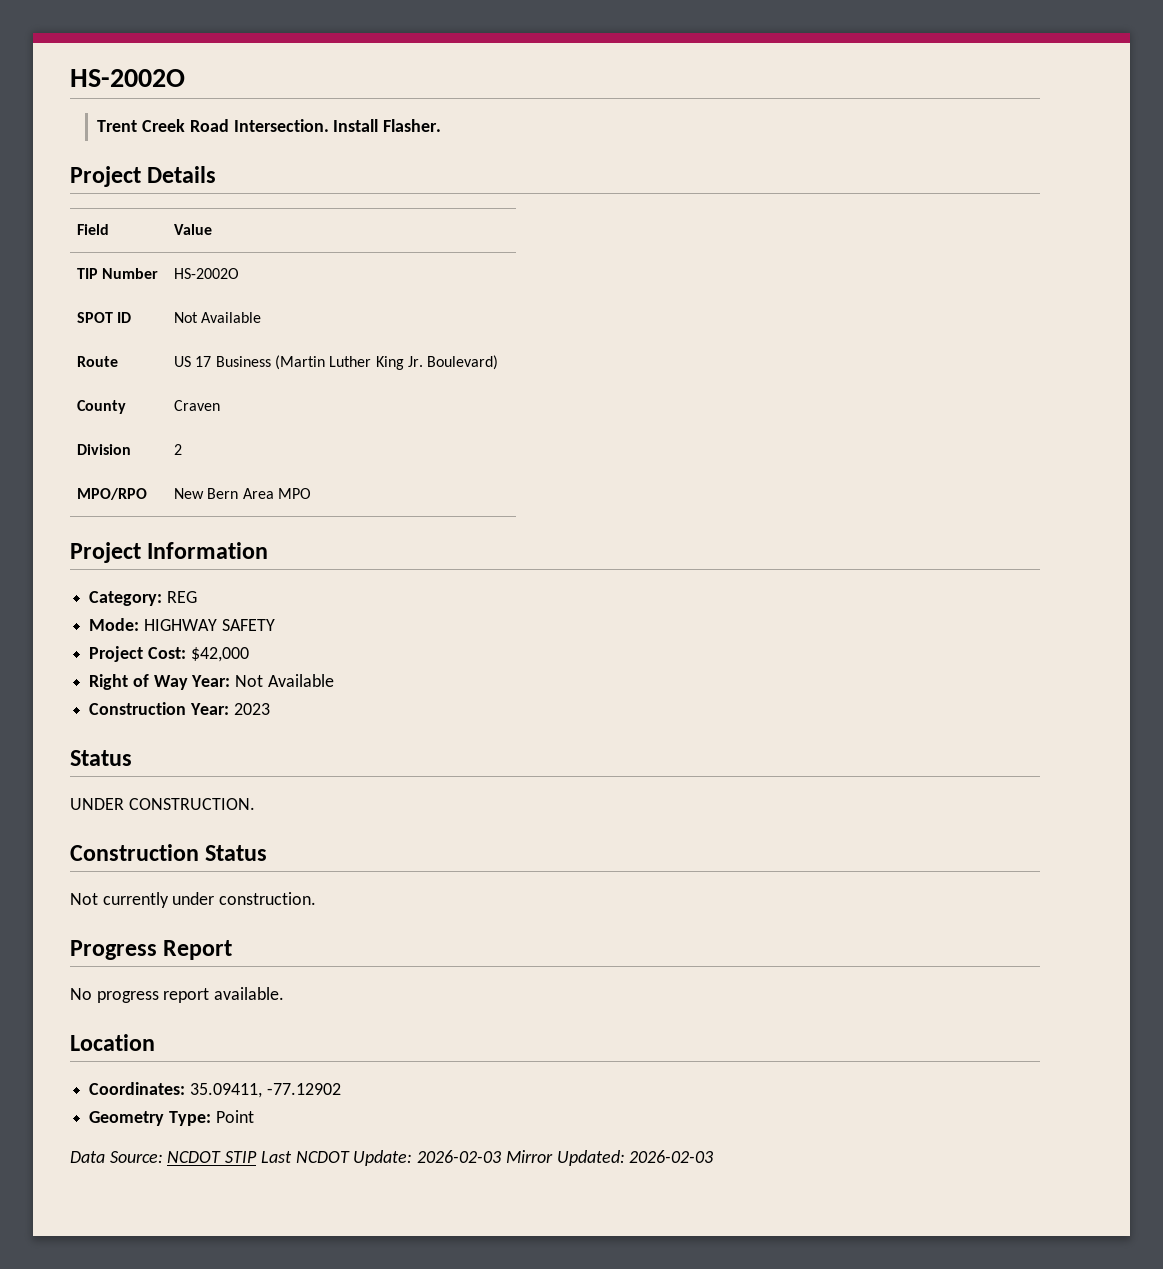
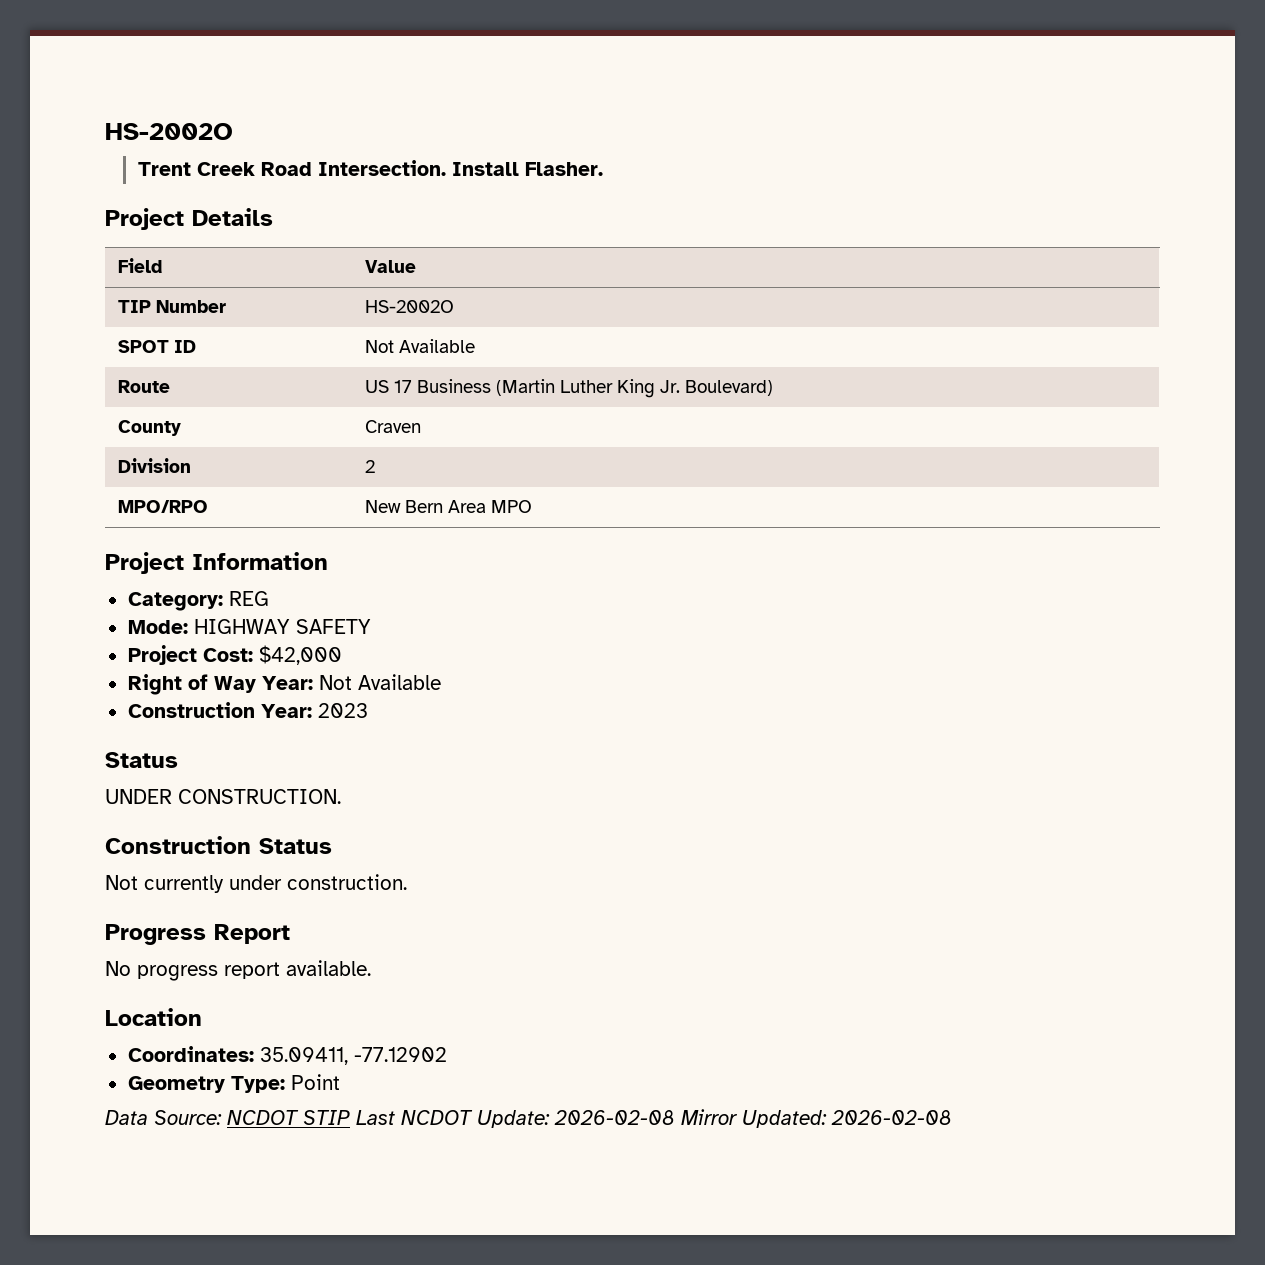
[417,1150,502,1163] 2026-02-03 -> [554,1110,675,1125] 2026-02-08
[629,1150,714,1163] 2026-02-03 -> [831,1110,952,1125] 2026-02-08

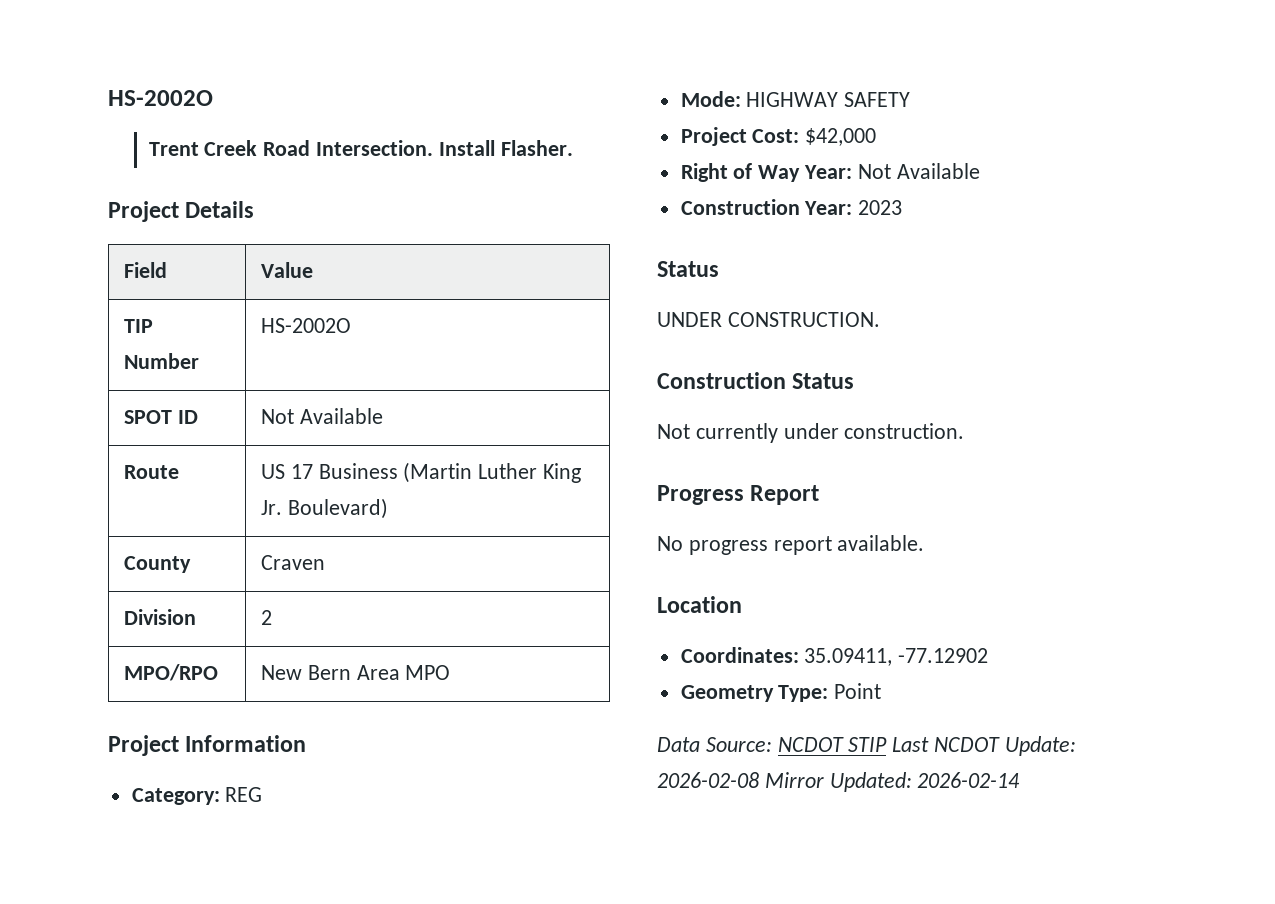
[831,1110,952,1125] 2026-02-08 -> [917,772,1021,788] 2026-02-14

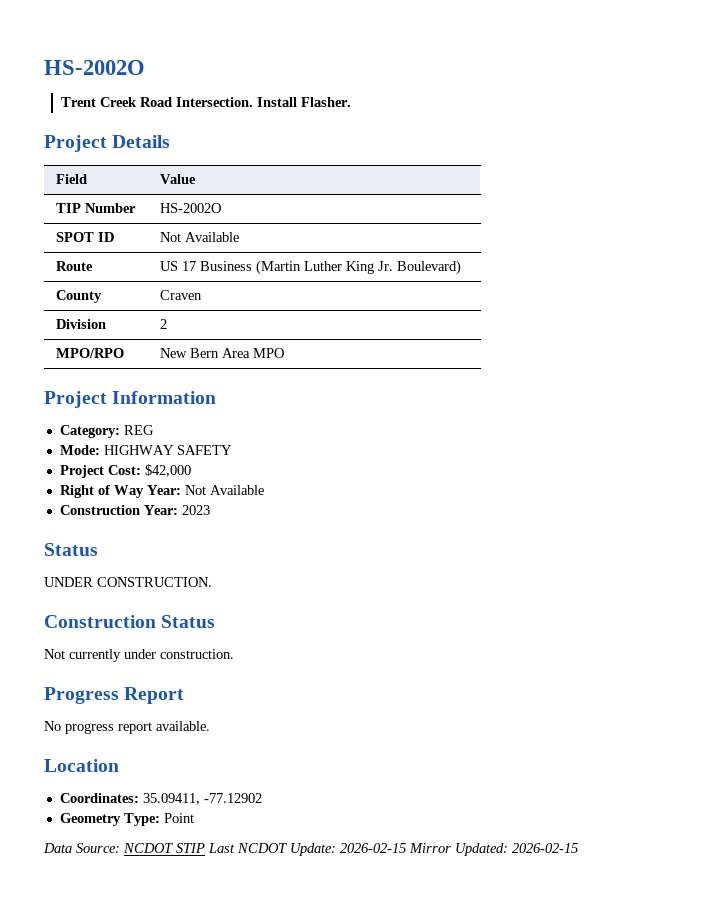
[657,772,759,788] 2026-02-08 -> [340,843,406,853] 2026-02-15
[917,772,1021,788] 2026-02-14 -> [512,843,578,853] 2026-02-15

